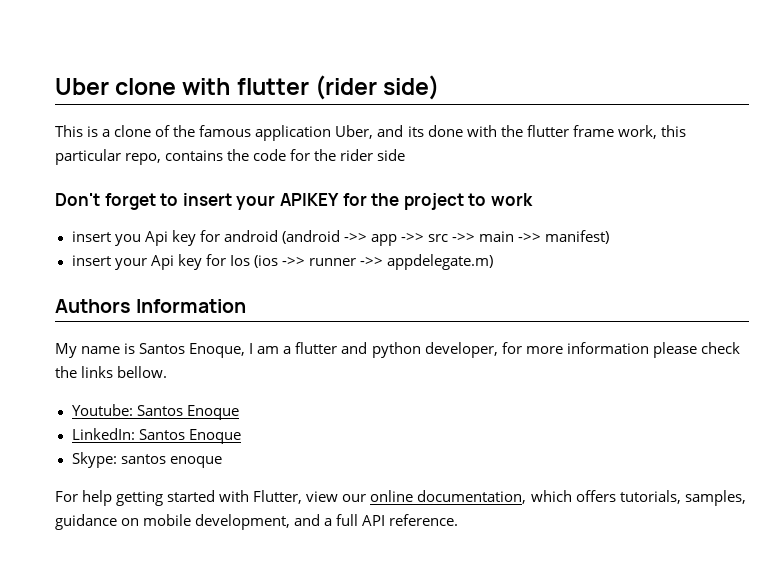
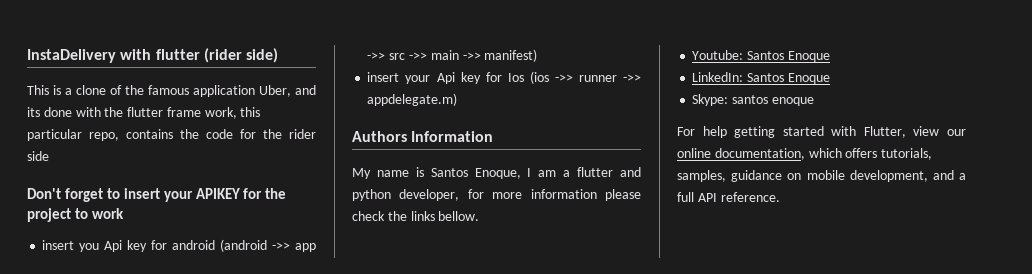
[55,78,177,95] Uber clone -> [27,49,116,63] InstaDelivery

